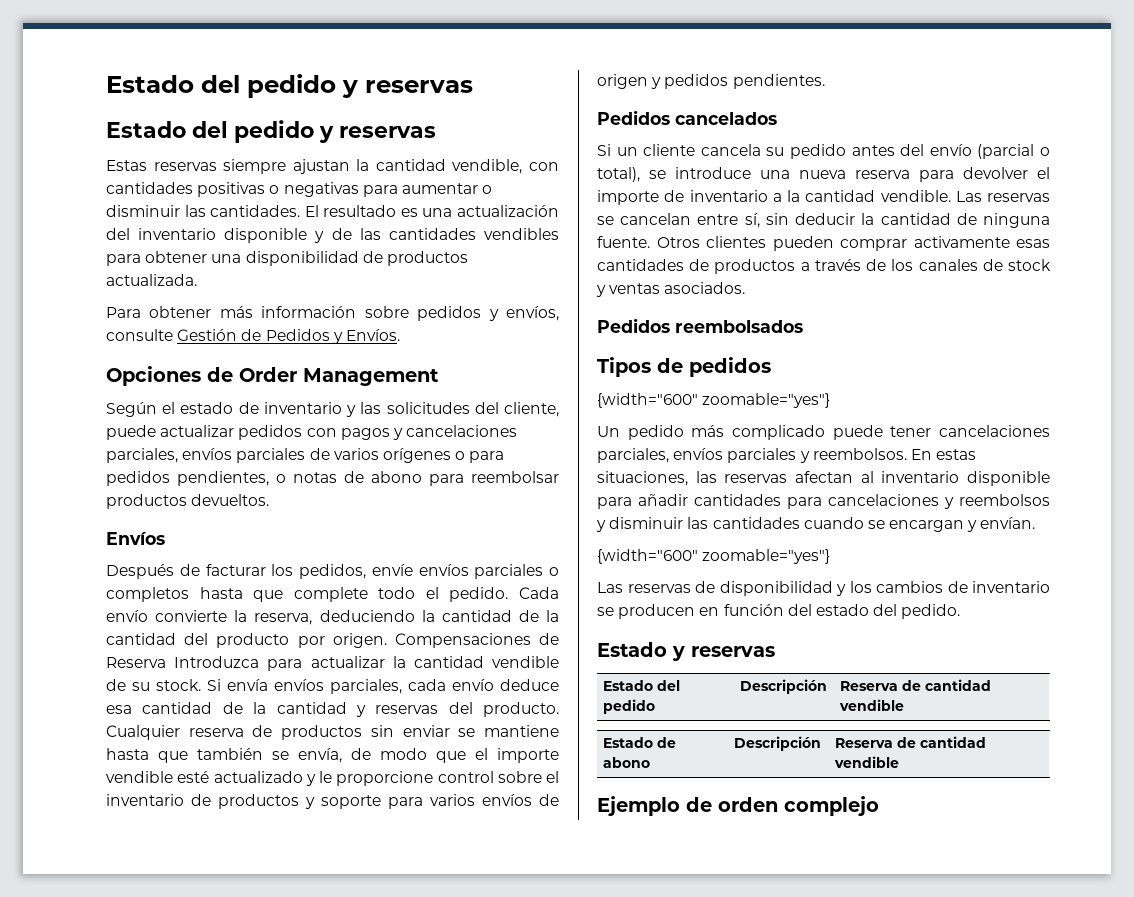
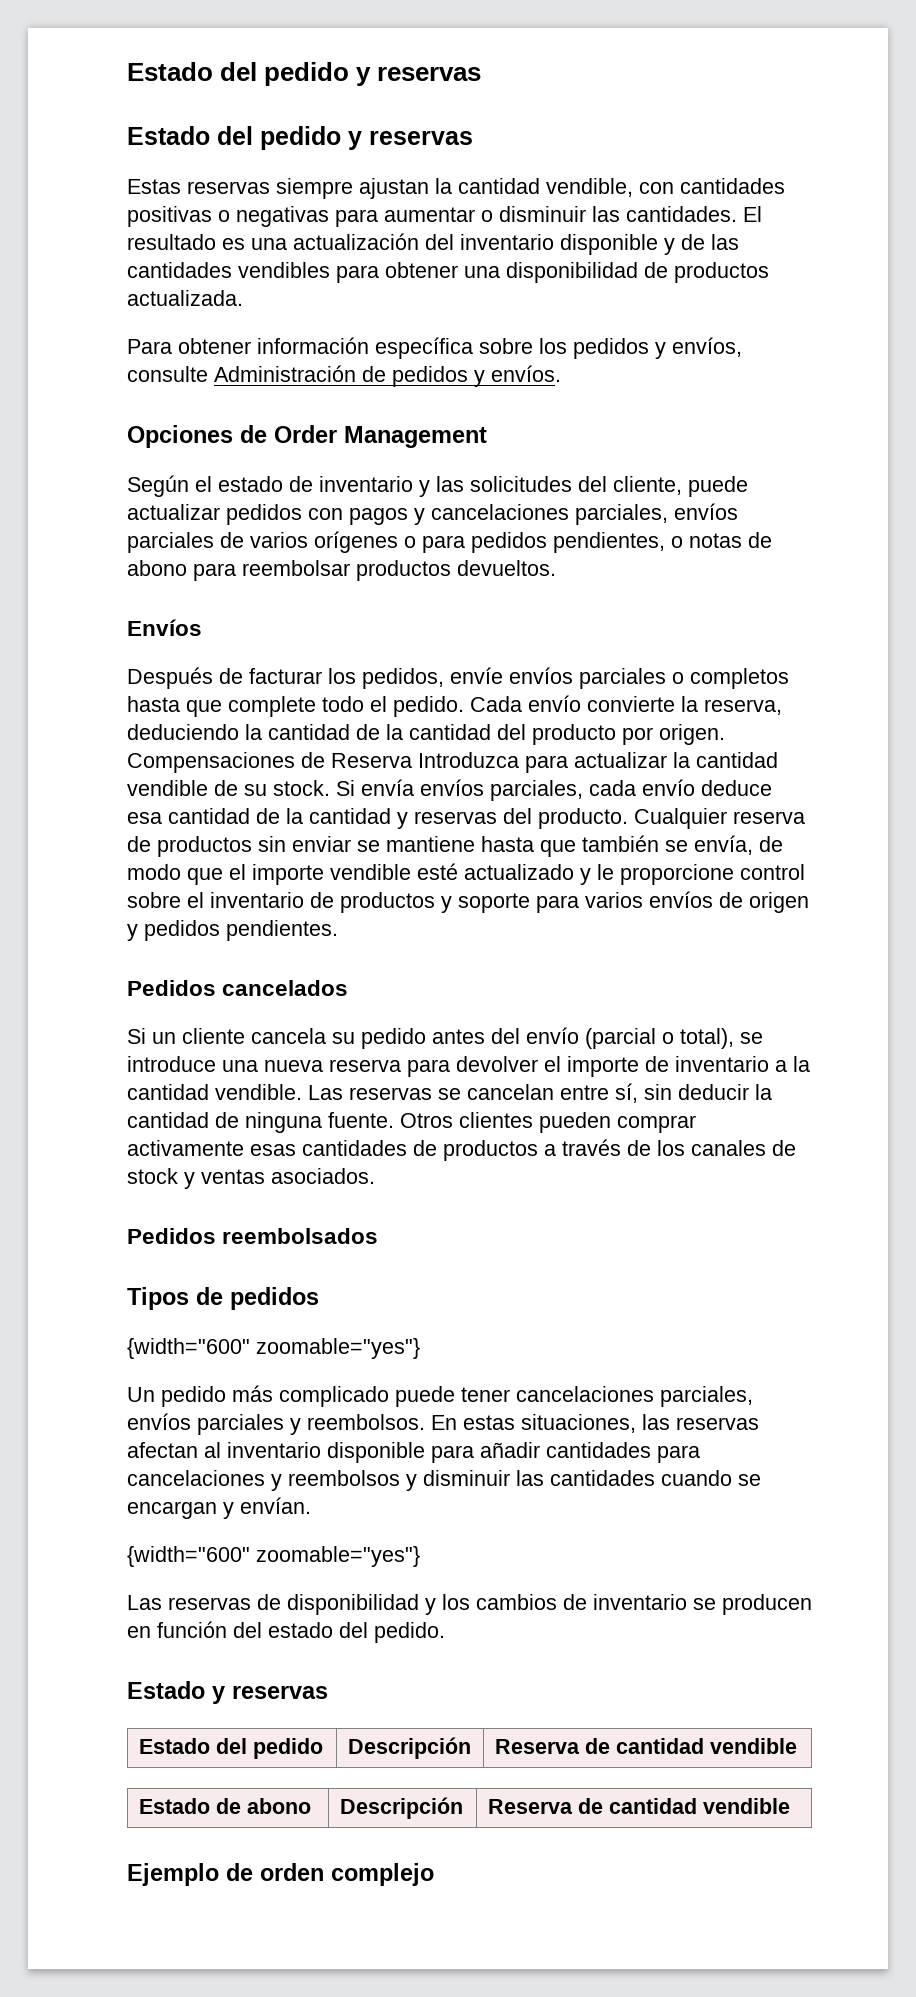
[219,306,559,321] [106,329,400,344] más información sobre pedidos y envíos, consulte Gestión de Pedidos y Envíos. -> [257,337,742,359] [127,365,561,387] información específica sobre los pedidos y envíos, consulte Administración de pedidos y envíos.

